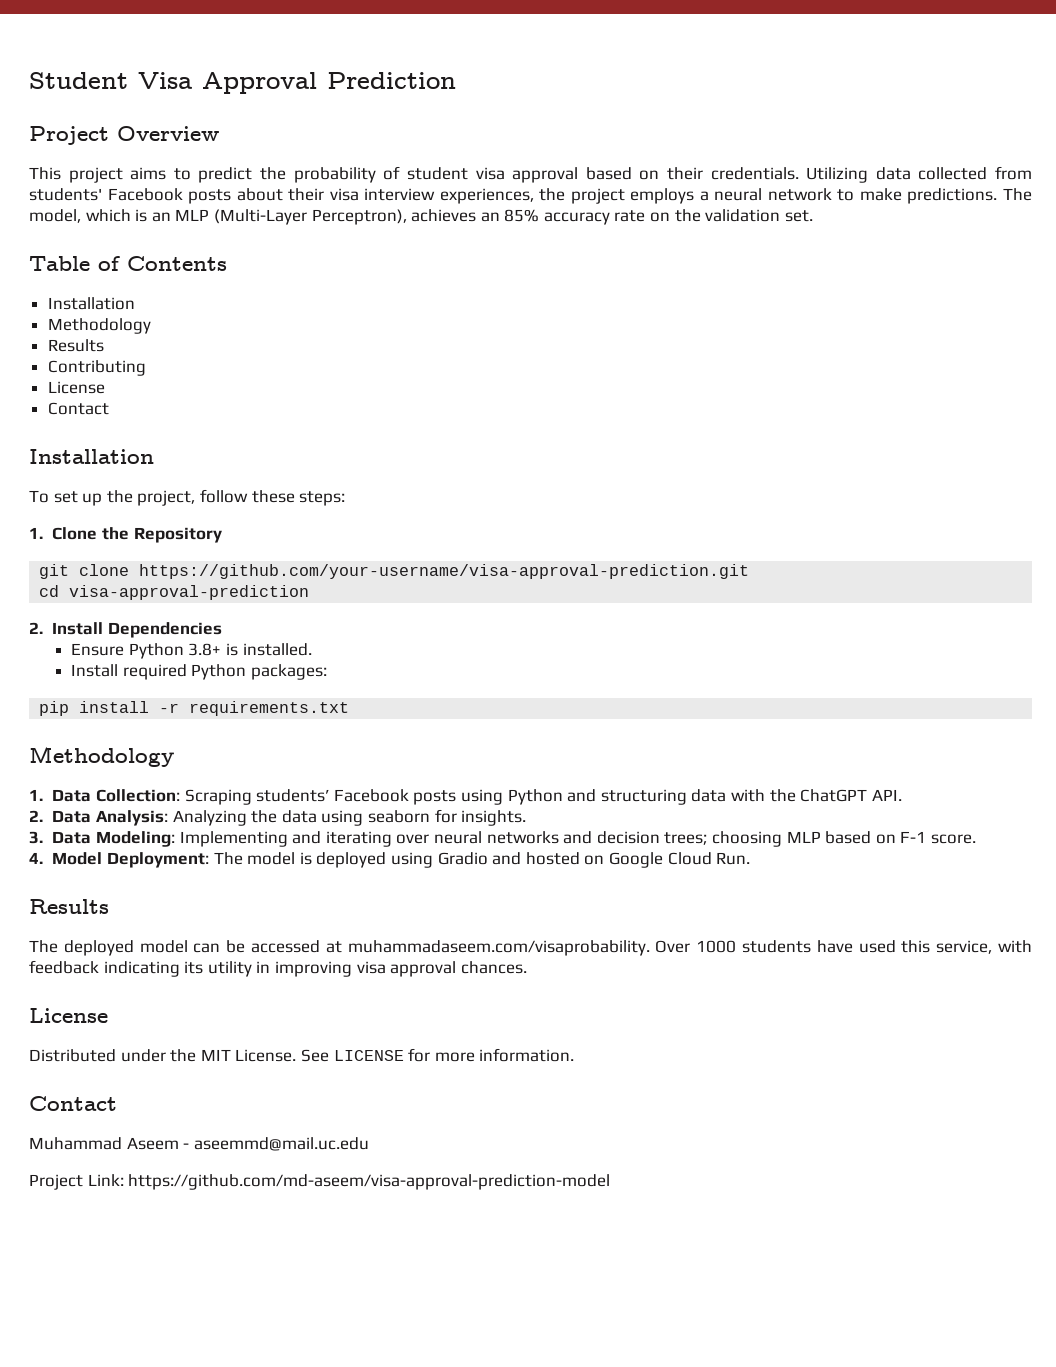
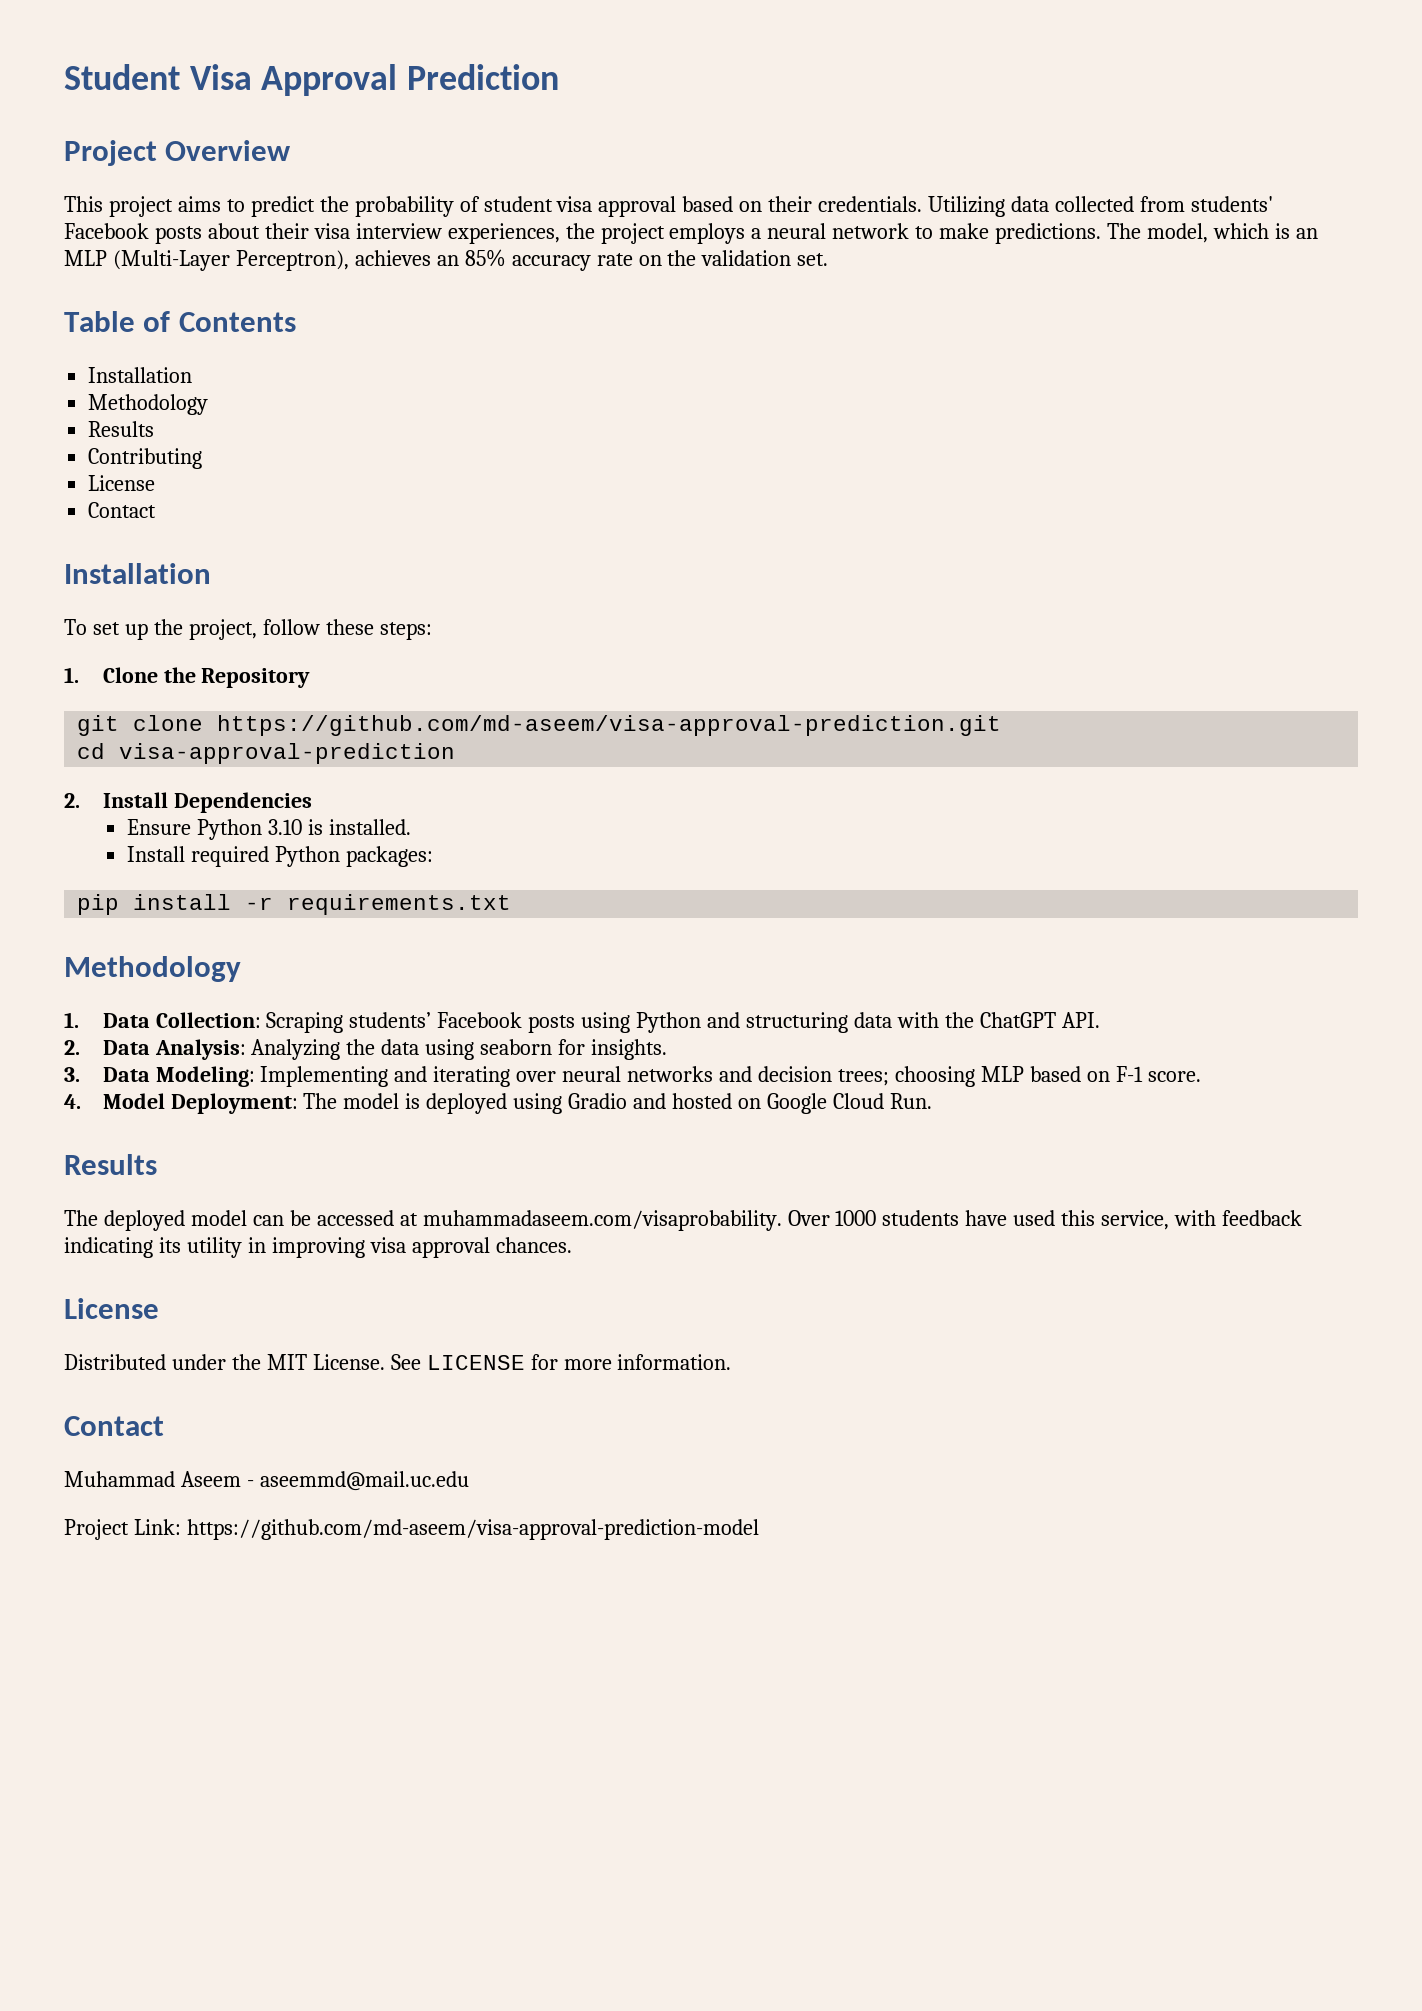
[139,564,750,579] https://github.com/your-username/visa-approval-prediction.git -> [217,715,1002,736] https://github.com/md-aseem/visa-approval-prediction.git
[188,643,222,656] 3.8+ -> [267,819,302,835] 3.10

